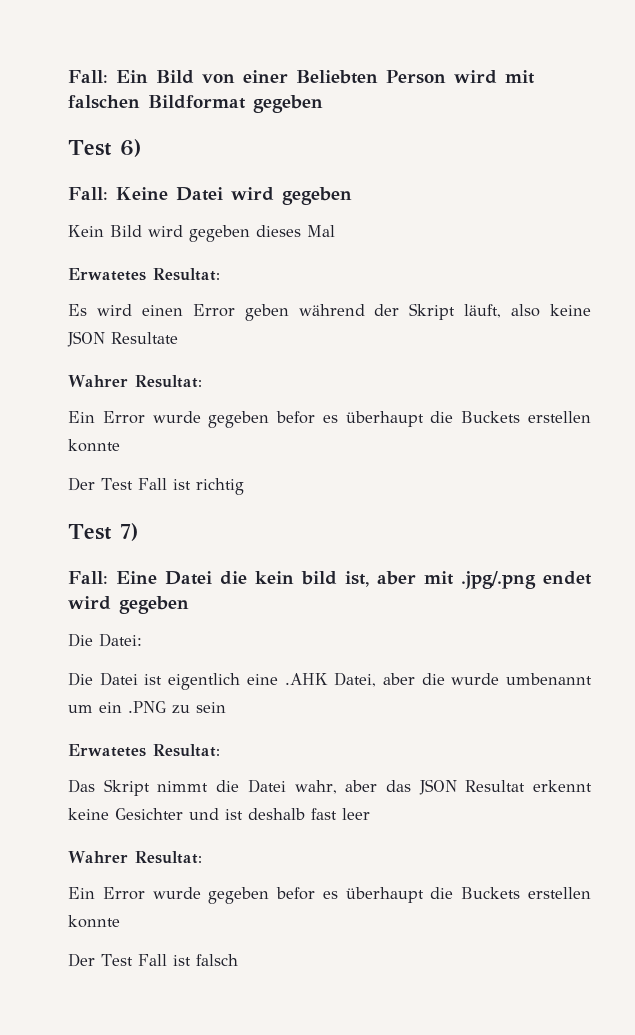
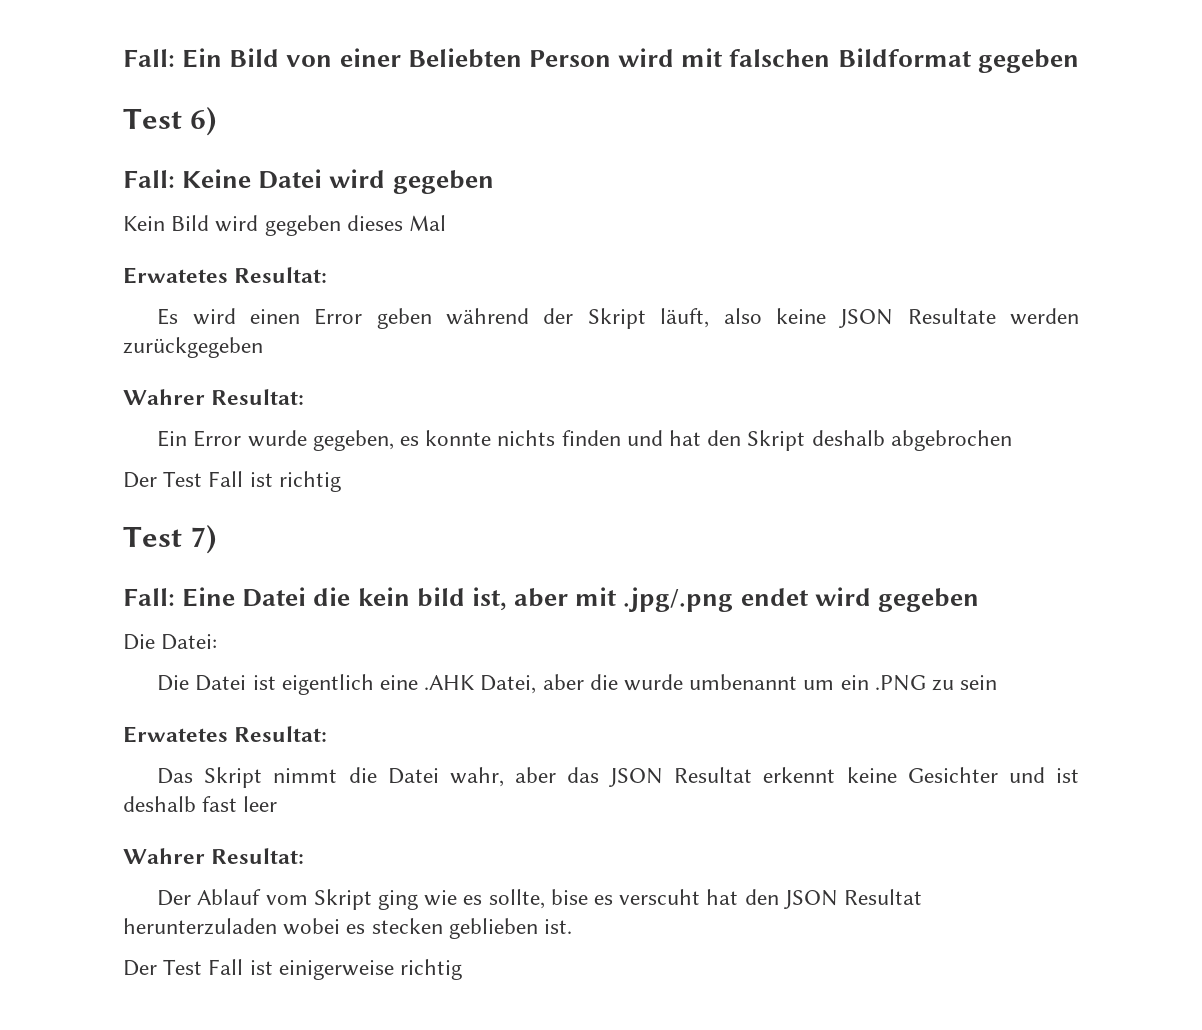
[68,375,202,388] [68,411,591,428] [68,439,120,452] // Wahrer Resultat: // Ein Error wurde gegeben befor es überhaupt die Buckets erstellen konnte -> [1010,308,1080,325] [123,337,263,358] [123,389,305,405] [157,430,1012,451] werden zurückgegeben // Wahrer Resultat: // Ein Error wurde gegeben, es konnte nichts finden und hat den Skript deshalb abgebrochen
[68,887,591,904] [68,915,120,928] [68,953,238,967] Ein Error wurde gegeben befor es überhaupt die Buckets erstellen konnte // Der Test Fall ist falsch -> [157,889,923,910] [123,918,573,939] [123,959,463,980] Der Ablauf vom Skript ging wie es sollte, bise es verscuht hat den JSON Resultat herunterzuladen wobei es stecken geblieben ist. // Der Test Fall ist einigerweise richtig

